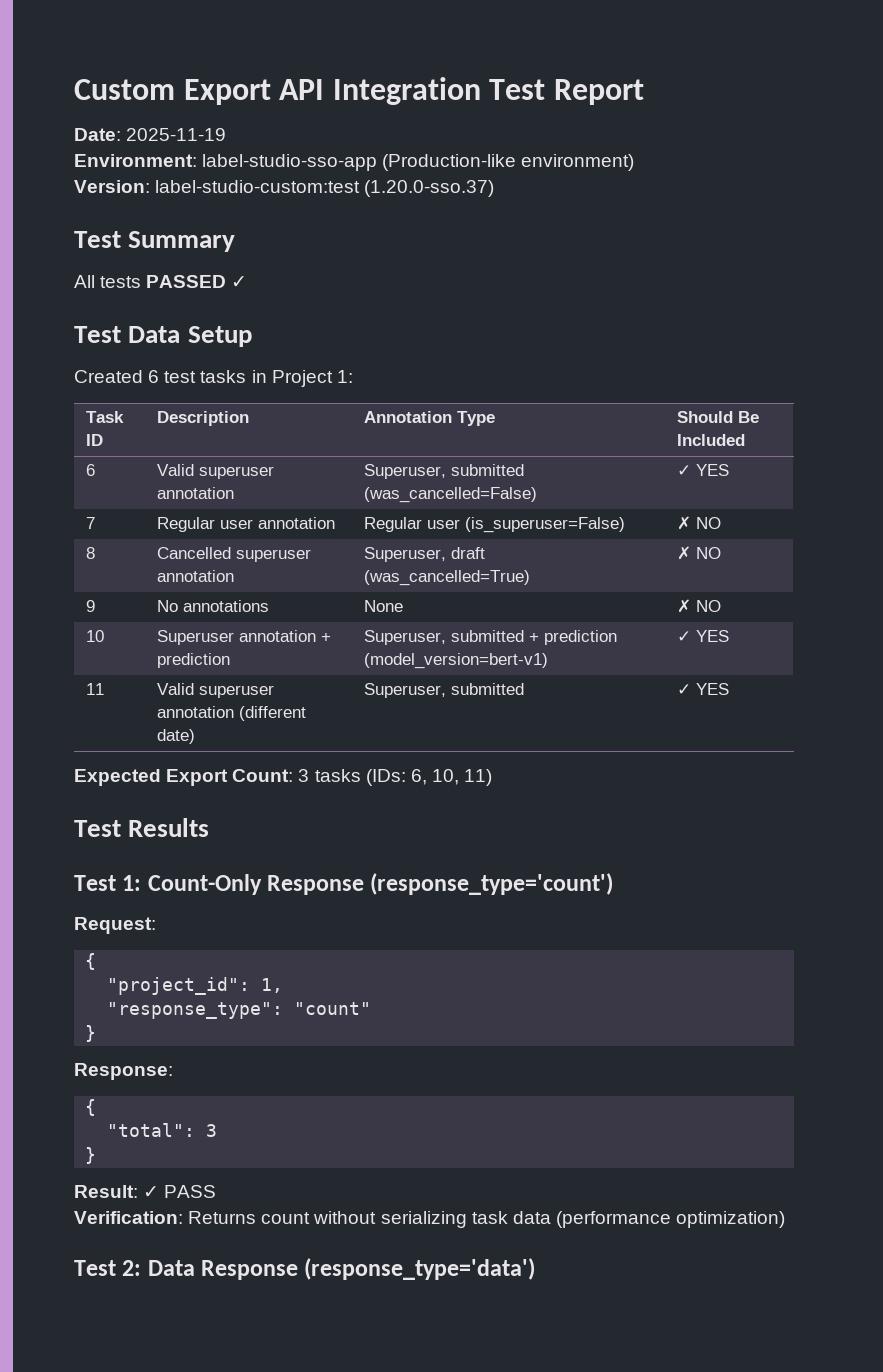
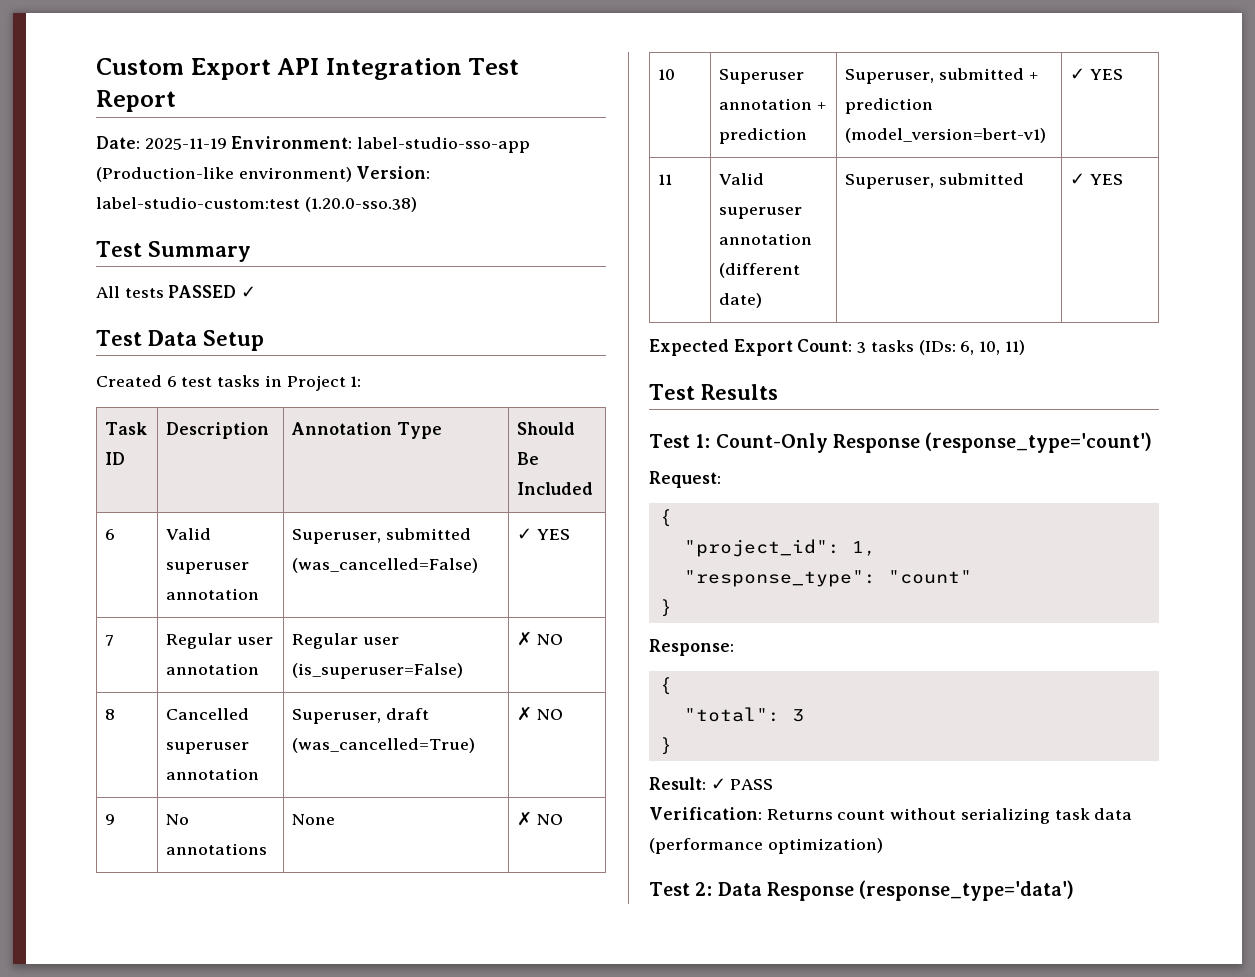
(227, 134) // -> (227, 144) none
(635, 162) // -> (352, 174) none
[364,180,495,197] (1.20.0-sso.37) -> [304,197,417,212] (1.20.0-sso.38)

